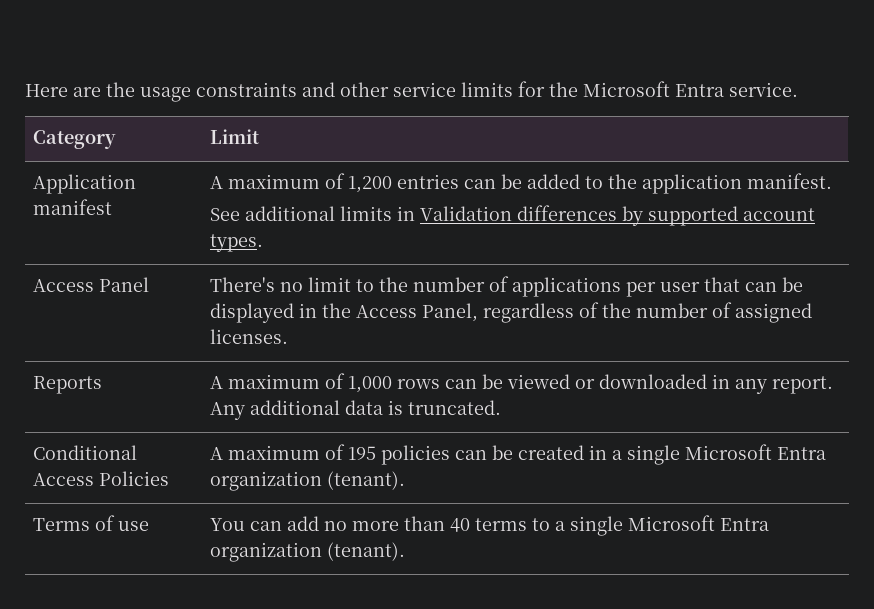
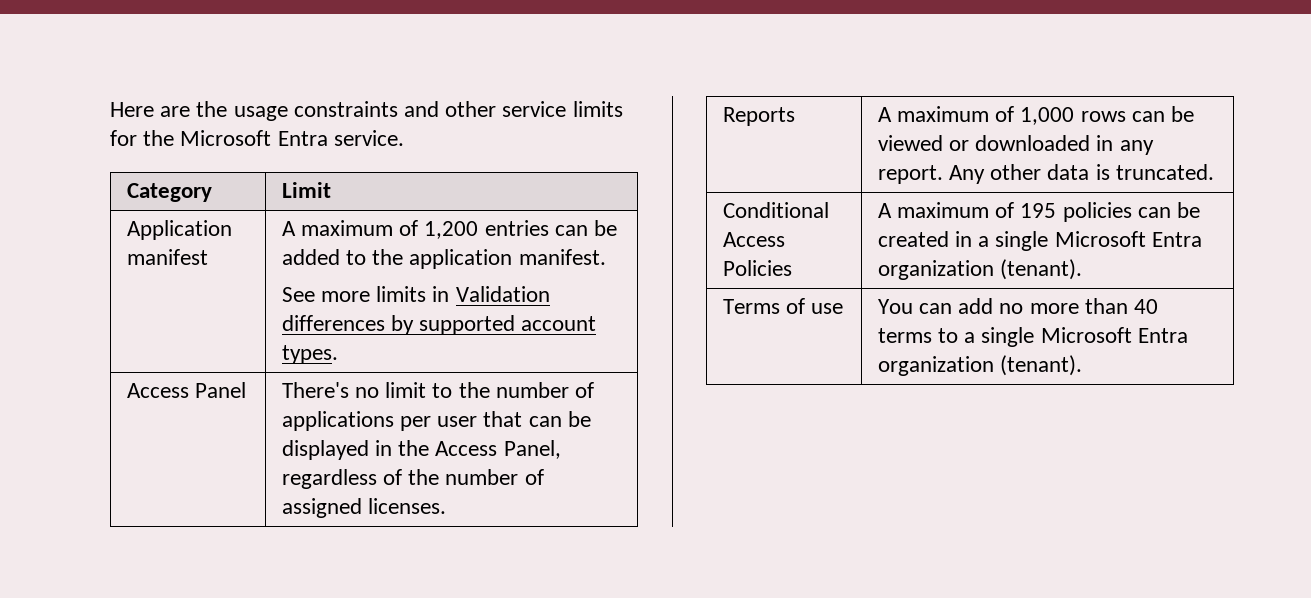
[245,206,336,221] additional -> [320,291,370,302] more
[250,400,341,415] additional -> [990,164,1042,180] other

